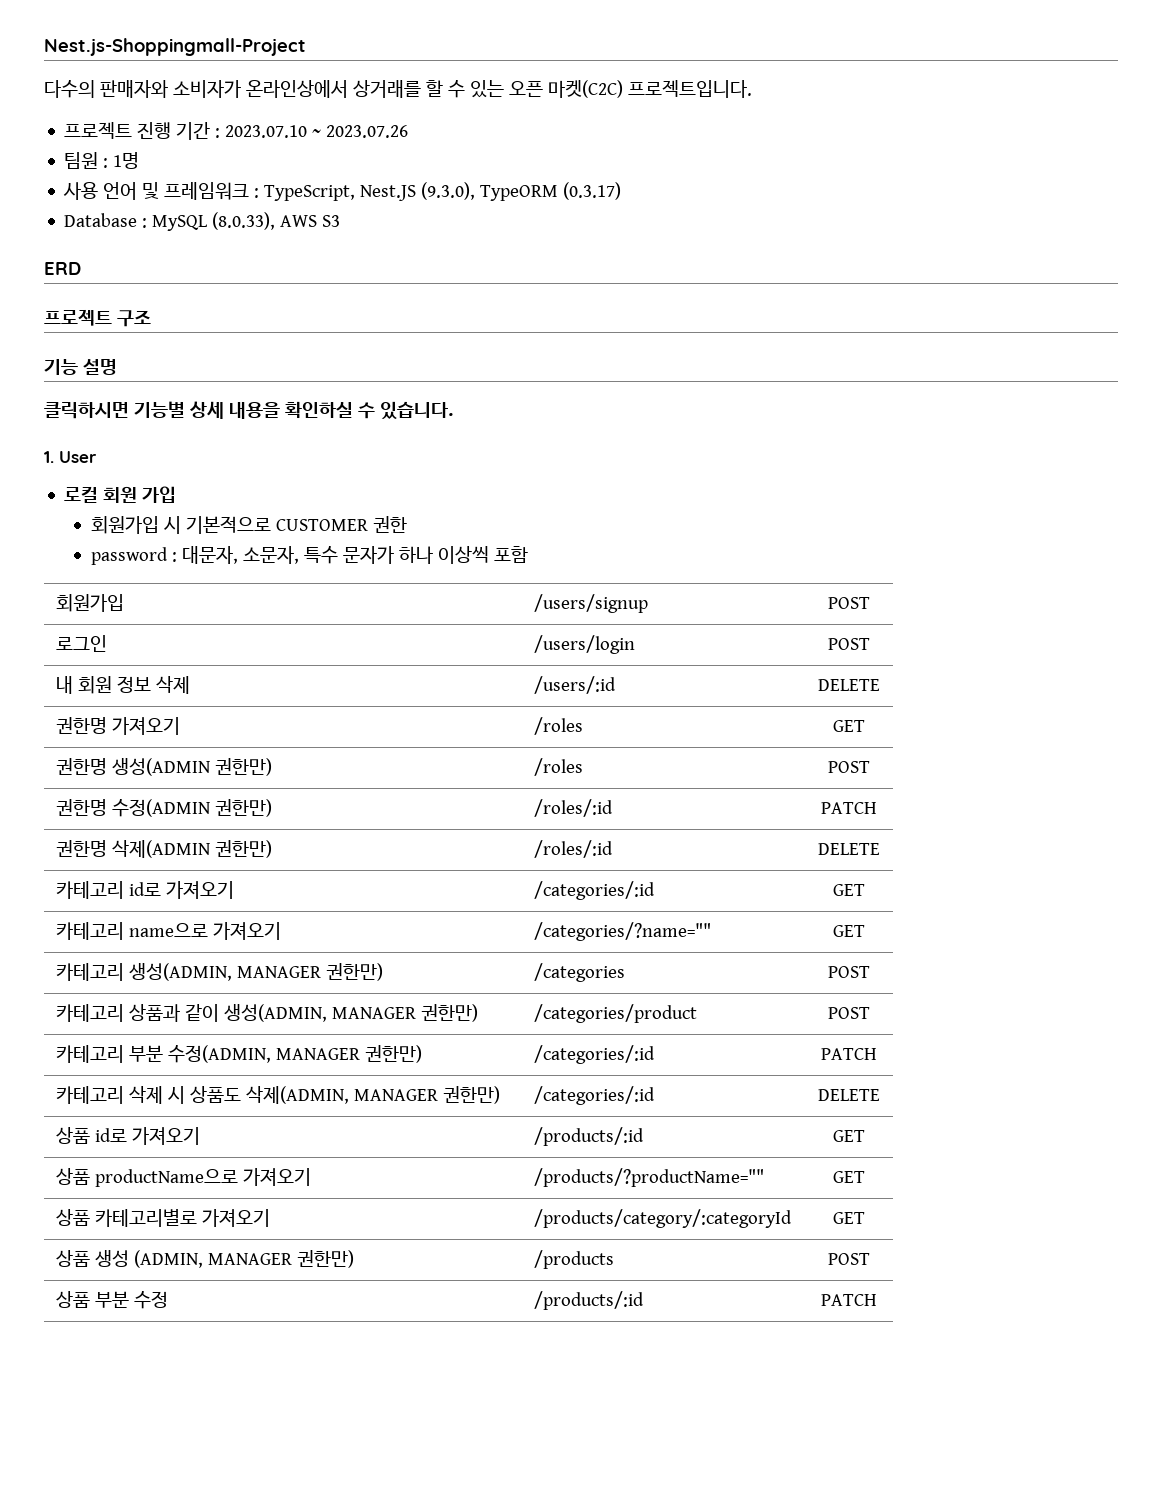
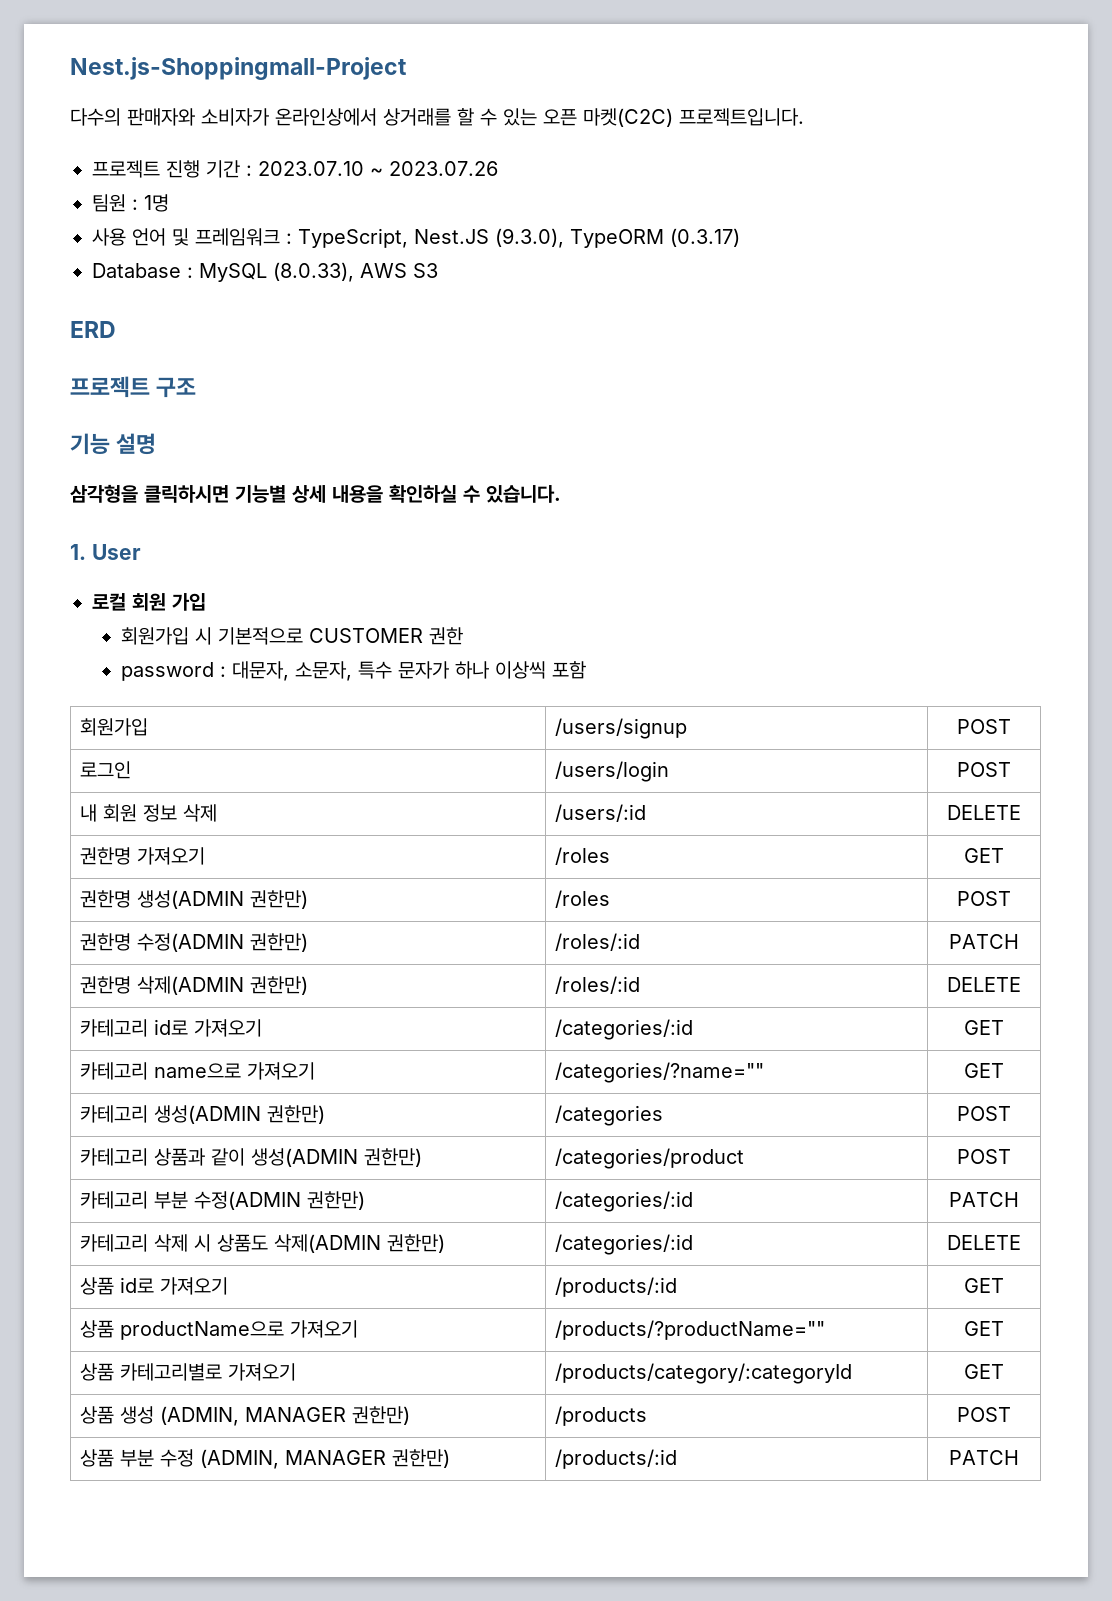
(117, 367) none -> [70,484,138,503] 삼각형을
[129,963,322,981] 생성(ADMIN, MANAGER -> [153,1105,261,1124] 생성(ADMIN
[224,1004,417,1022] 생성(ADMIN, MANAGER -> [250,1148,358,1167] 생성(ADMIN
[168,1045,361,1063] 수정(ADMIN, MANAGER -> [193,1191,301,1210] 수정(ADMIN
[246,1086,439,1104] 삭제(ADMIN, MANAGER -> [273,1234,381,1253] 삭제(ADMIN
(169, 1300) none -> [199,1449,450,1469] (ADMIN, MANAGER 권한만)

